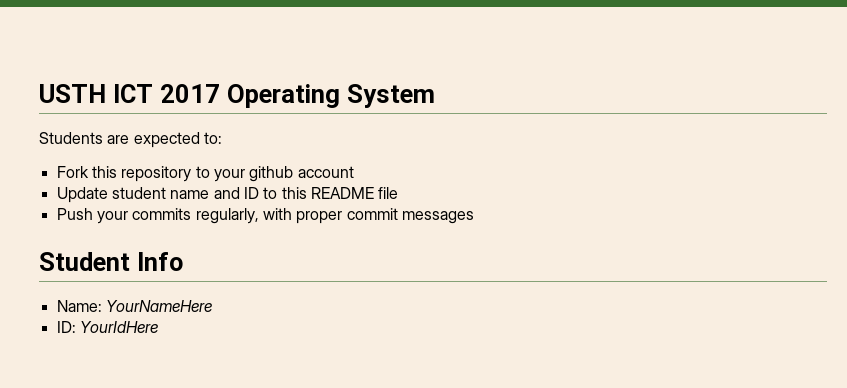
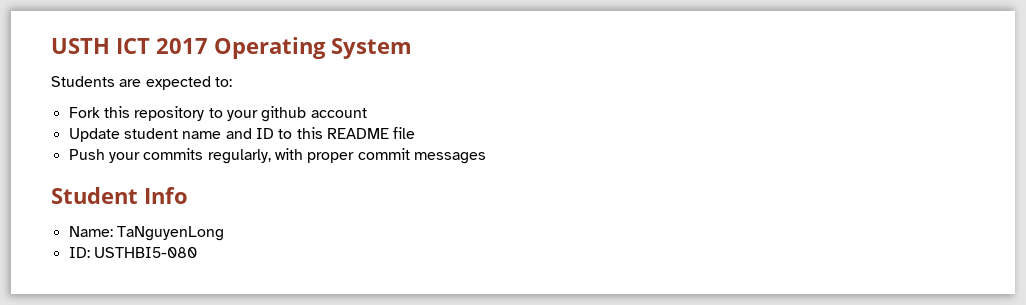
[105,300,212,312] YourNameHere -> [116,226,224,241] TaNguyenLong
[79,321,158,333] YourIdHere -> [93,247,197,258] USTHBI5-080

